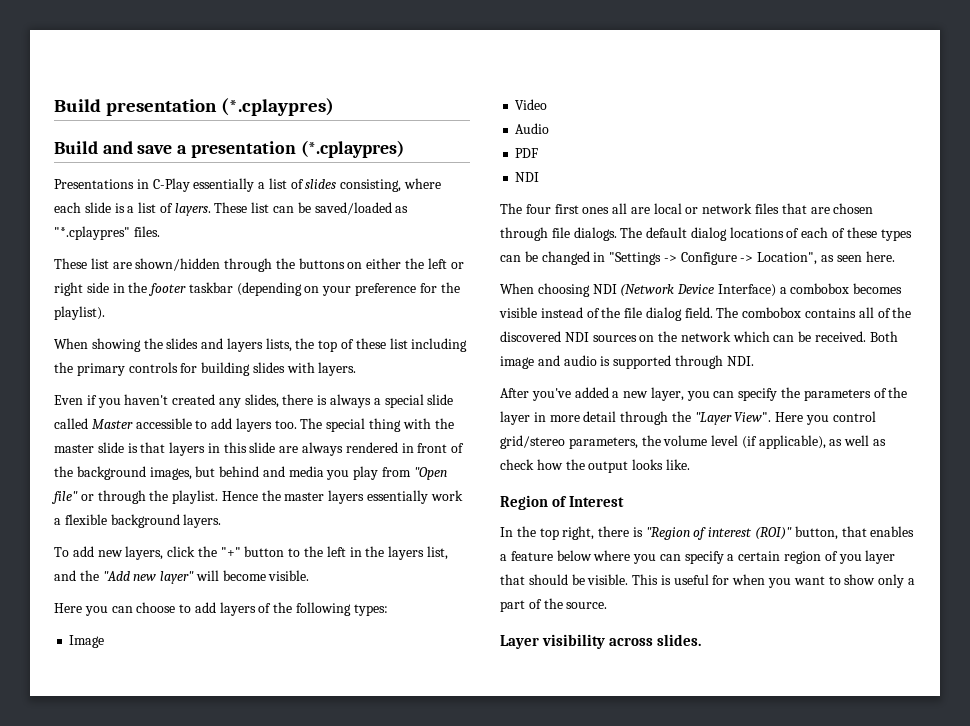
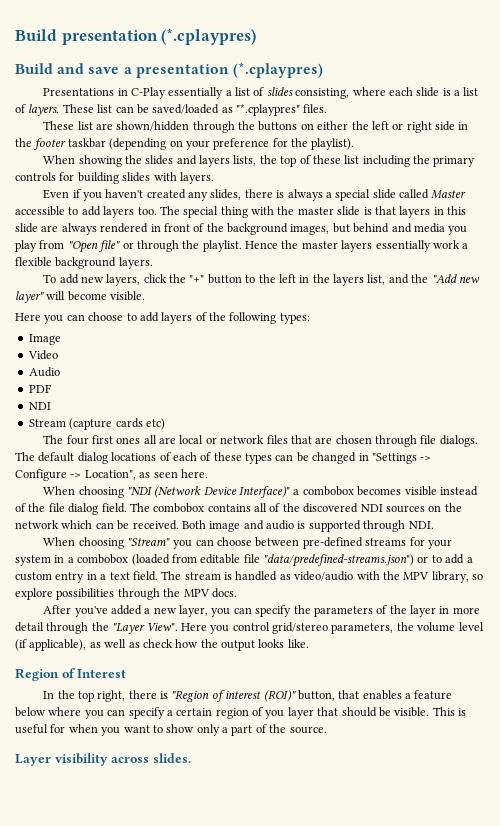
(540, 177) none -> [28,418,165,430] // Stream (capture cards etc)
[592,284,617,294] NDI -> [126,487,152,495] "NDI
[717,284,776,297] Interface) -> [239,486,291,498] Interface)"
(754, 361) none -> [43,537,452,549] [15,554,473,567] [15,571,483,583] [15,588,237,600] // When choosing "Stream" you can choose between pre-defined streams for your system in a combobox (loaded from editable file "data/predefined-streams.json") or to add a custom entry in a text field. The stream is handled as video/audio with the MPV library, so explore possibilities through the MPV docs.

